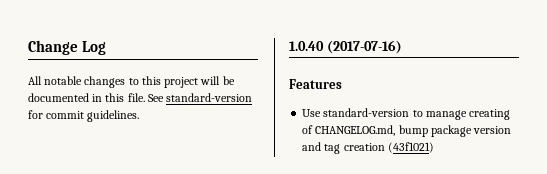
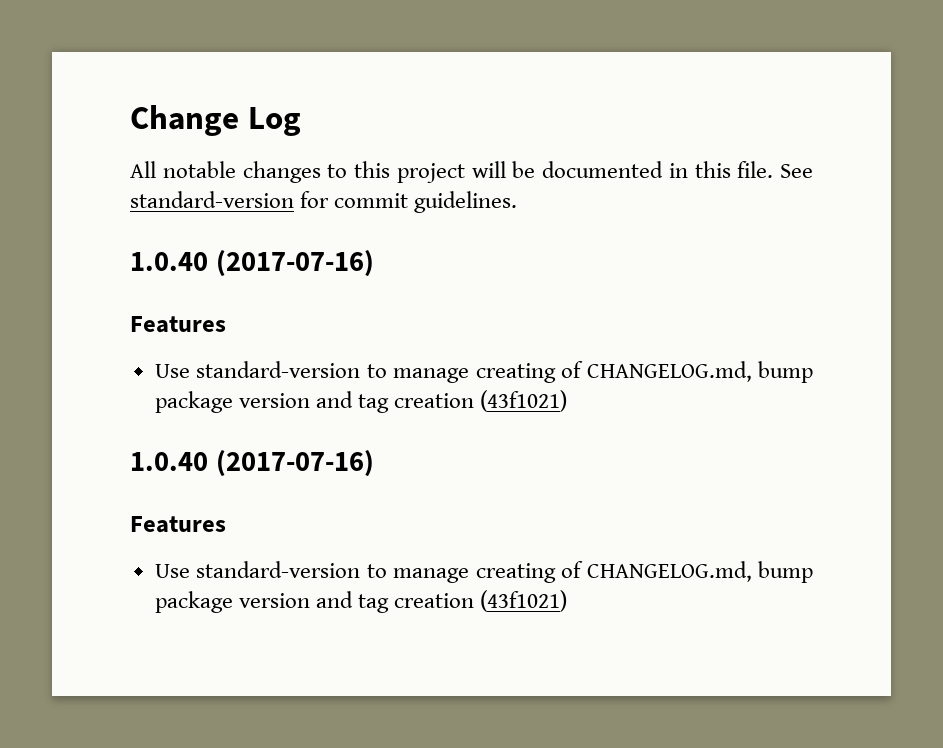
(434, 147) none -> [130,450,374,477] [130,516,226,533] [154,561,813,583] [154,590,568,613] // 1.0.40 (2017-07-16) // Features // Use standard-version to manage creating of CHANGELOG.md, bump package version and tag creation (43f1021)

